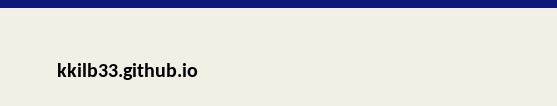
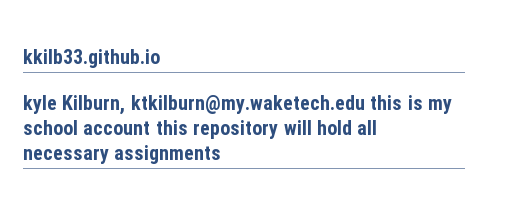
(198, 71) none -> [23,95,452,115] [23,120,378,139] [23,145,222,164] // kyle Kilburn, ktkilburn@my.waketech.edu this is my school account this repository will hold all necessary assignments

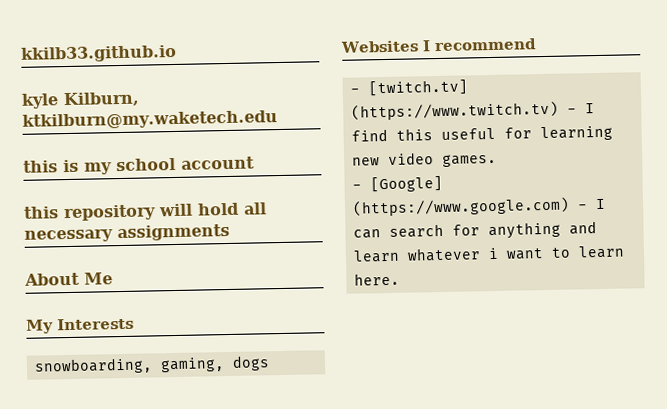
(365, 104) none -> (278, 120) //
(151, 128) none -> (255, 163) //
(222, 154) none -> [24,272,113,286] [26,317,134,334] [34,355,271,375] [340,38,537,53] [350,79,469,97] [351,100,596,121] [351,125,614,142] [352,152,498,167] [352,175,444,193] [352,196,607,217] [353,221,598,240] [353,245,626,263] [354,272,401,286] // About Me // My Interests // snowboarding, gaming, dogs // Websites I recommend // - [twitch.tv] (https://www.twitch.tv) - I find this useful for learning new video games. // - [Google] (https://www.google.com) - I can search for anything and learn whatever i want to learn here.

